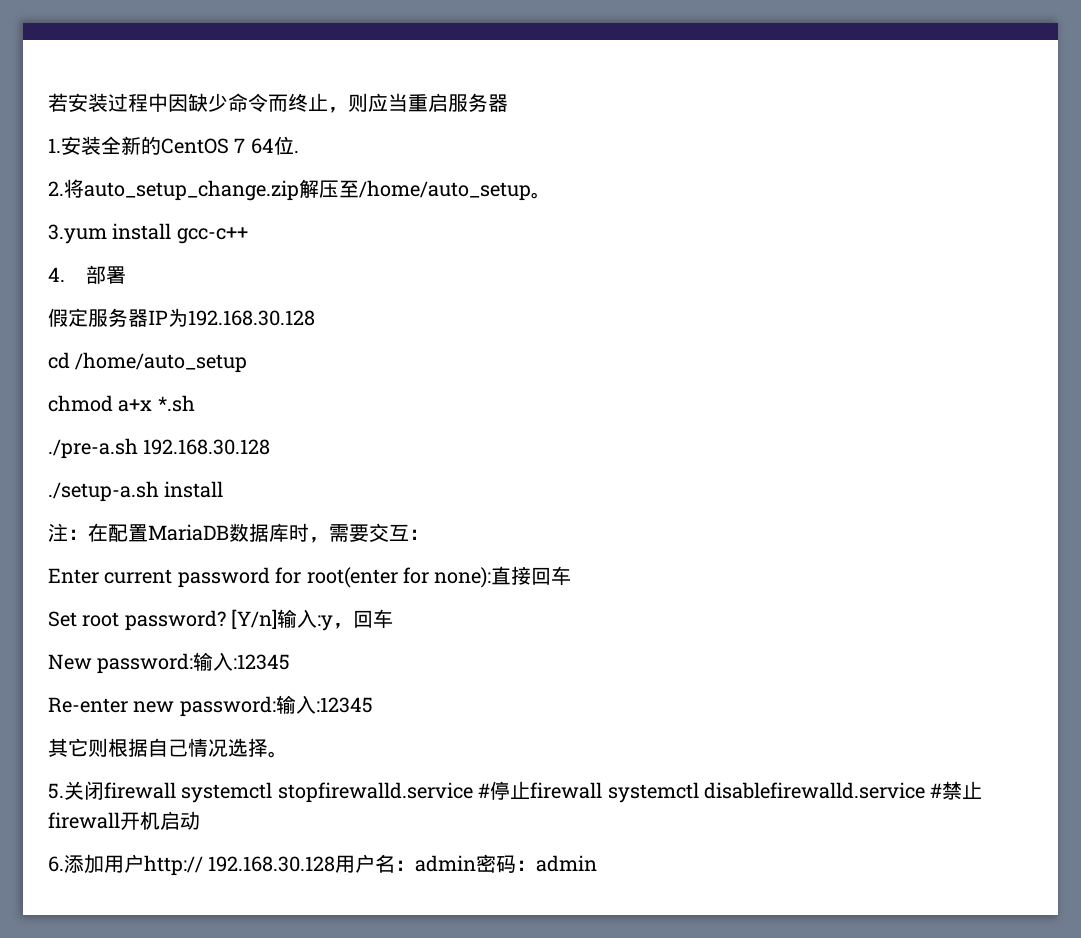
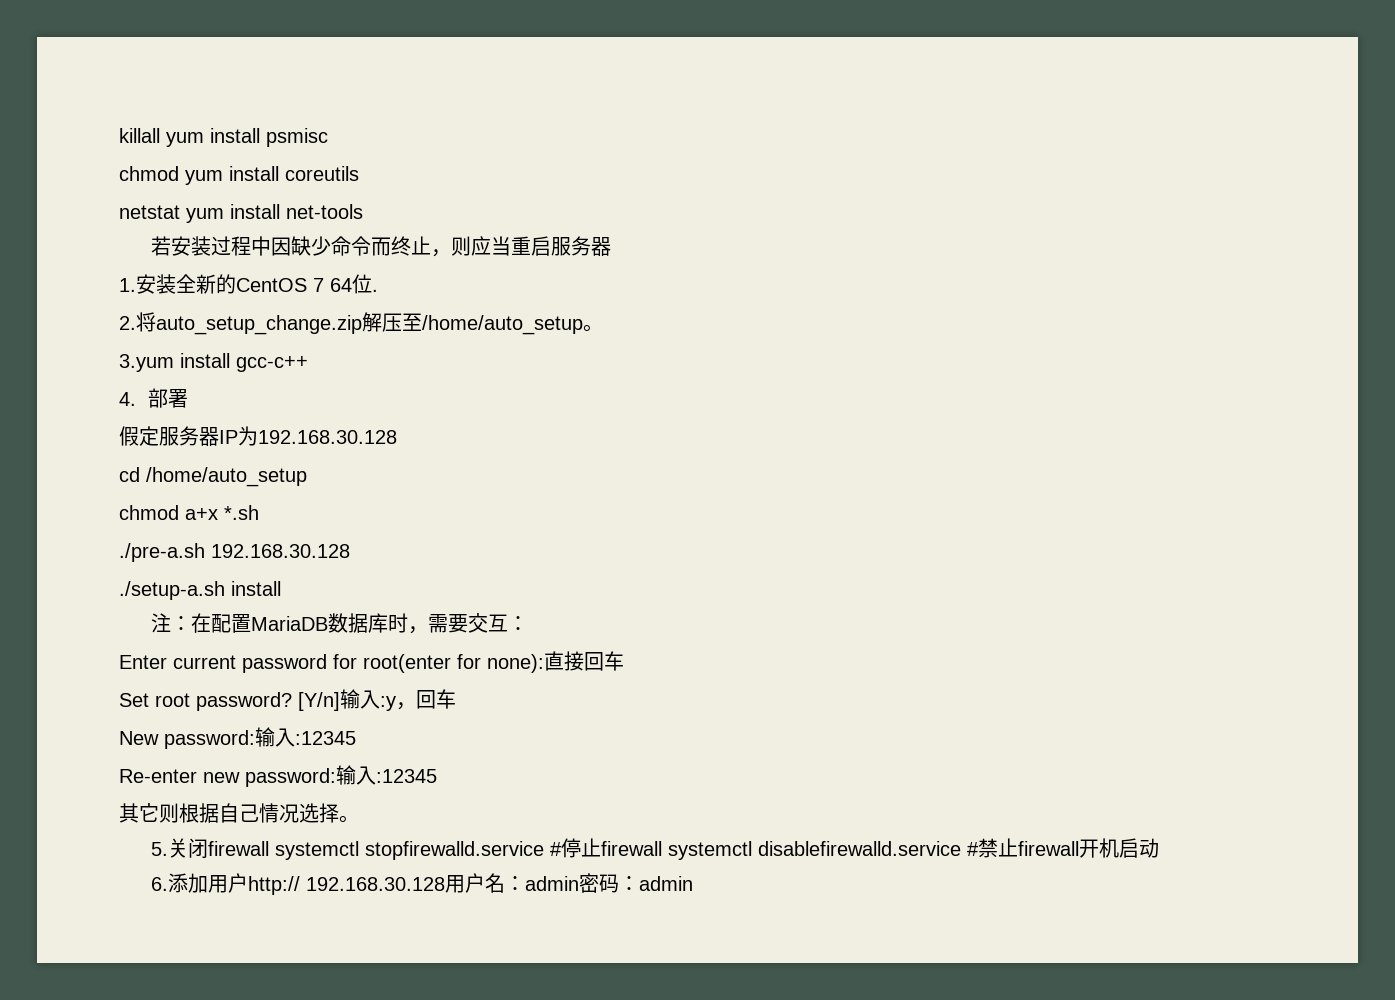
(48, 102) none -> [119,128,328,147] [119,166,359,185] [119,204,363,223] killall yum install psmisc // chmod yum install coreutils // netstat yum install net-tools //

